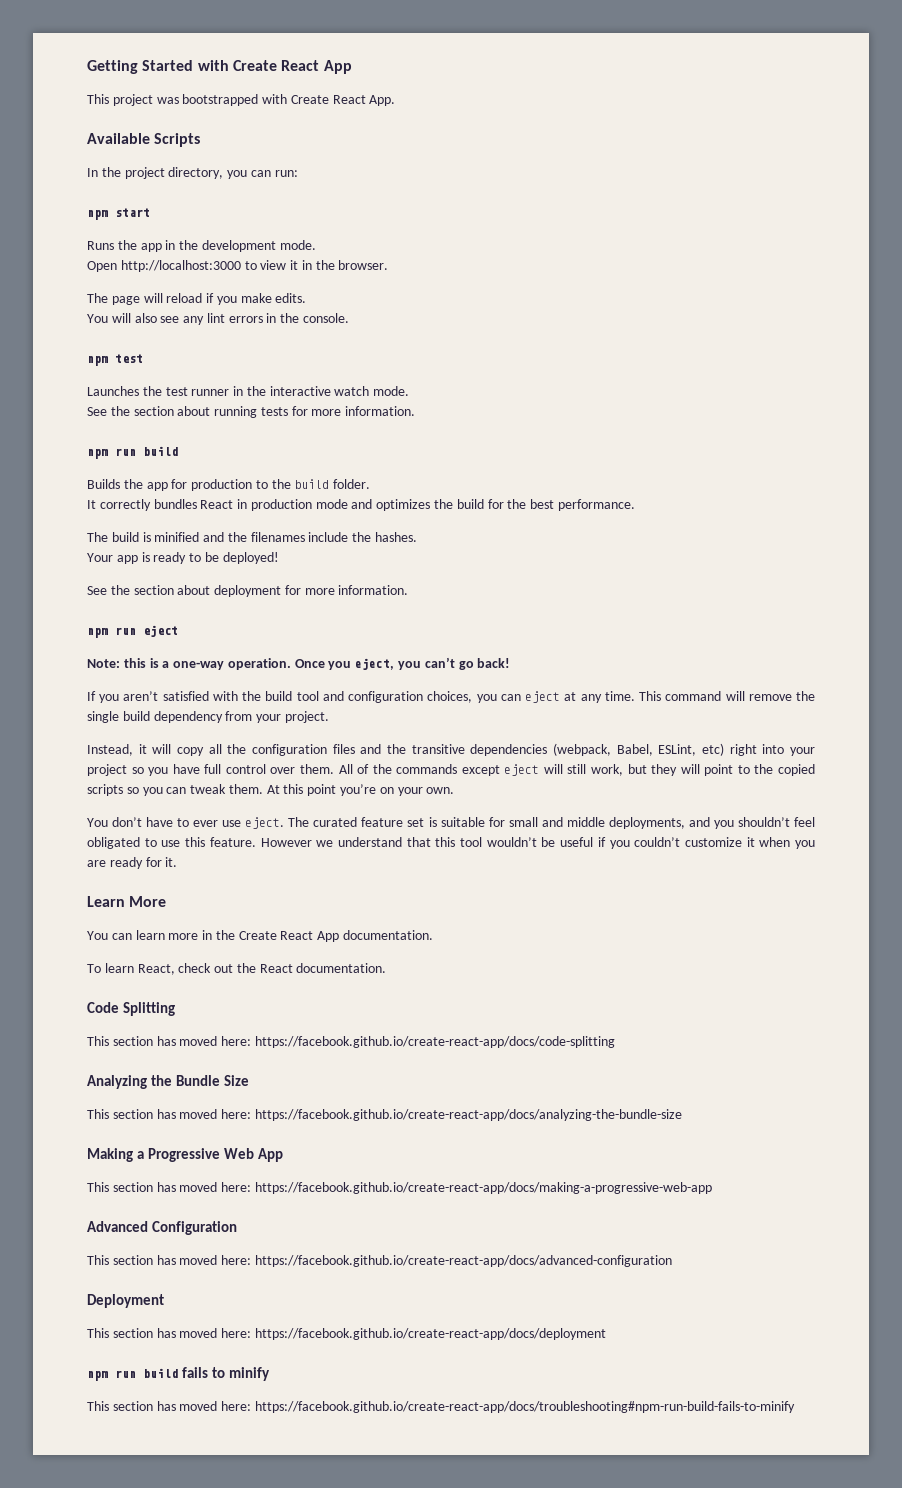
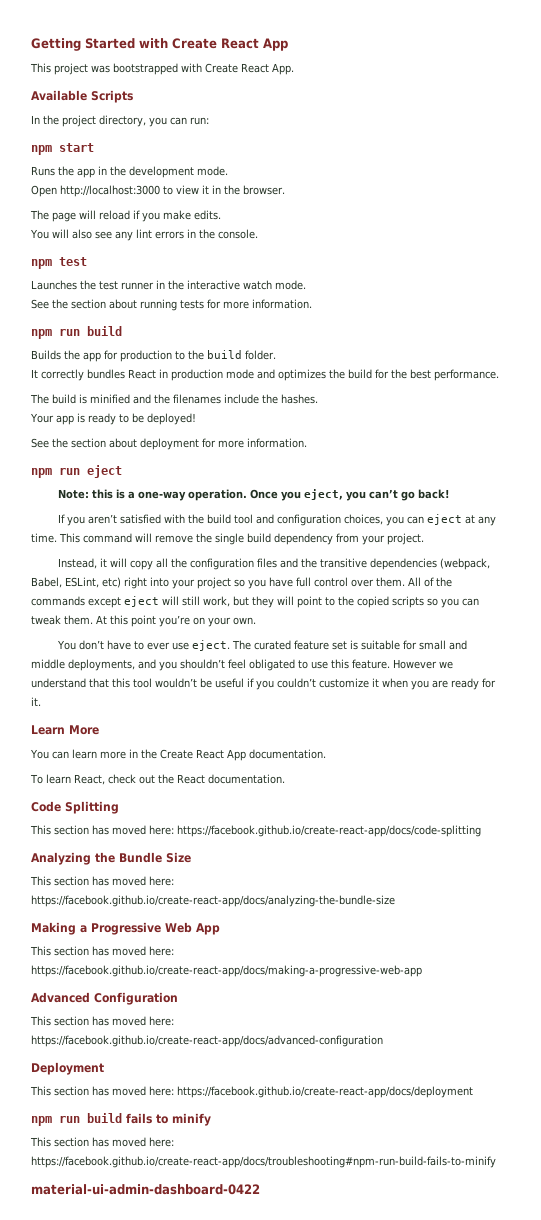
(795, 1407) none -> [31,1184,260,1195] // material-ui-admin-dashboard-0422

